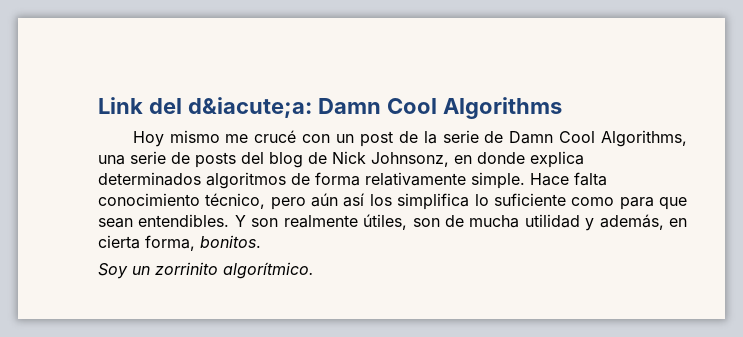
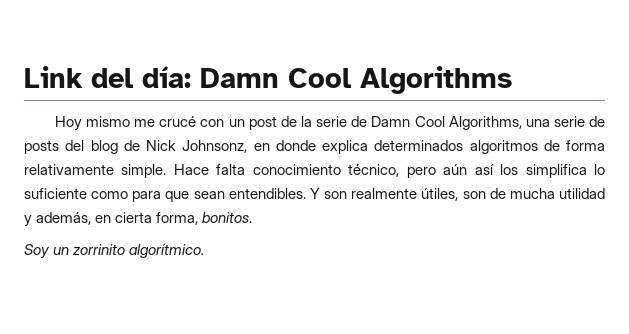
[187,97,312,118] d&iacute;a: -> [142,66,191,88] día:

